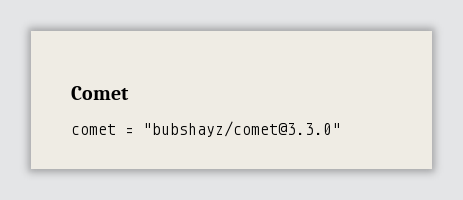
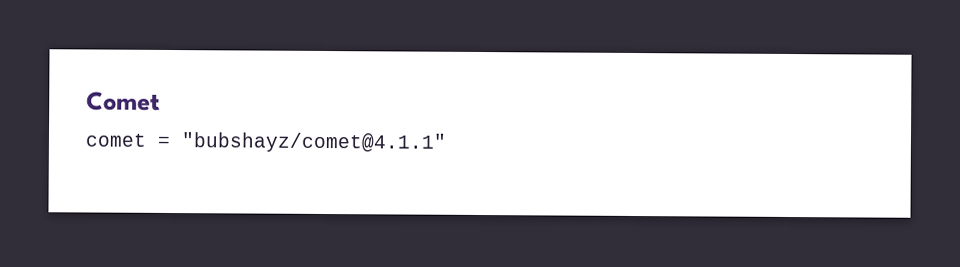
[143,121,341,137] "bubshayz/comet@3.3.0" -> [181,132,446,153] "bubshayz/comet@4.1.1"

